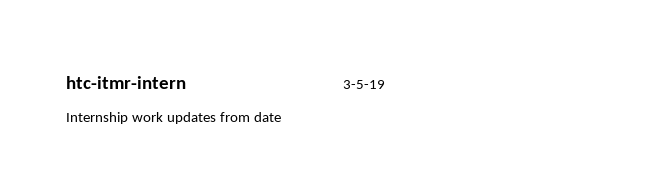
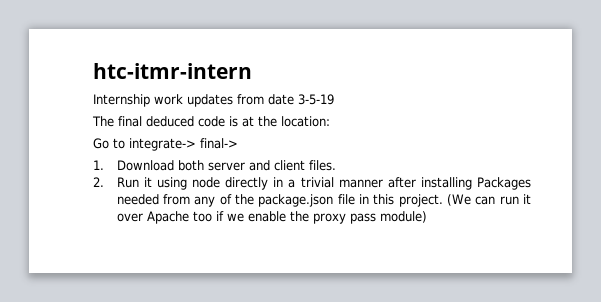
(385, 84) none -> [92,116,330,127] [93,138,238,151] [93,160,336,171] [93,177,531,190] [116,194,531,207] [116,211,427,224] // The final deduced code is at the location: // Go to integrate-> final-> // 1. Download both server and client files. // 2. Run it using node directly in a trivial manner after installing Packages needed from any of the package.json file in this project. (We can run it over Apache too if we enable the proxy pass module)

